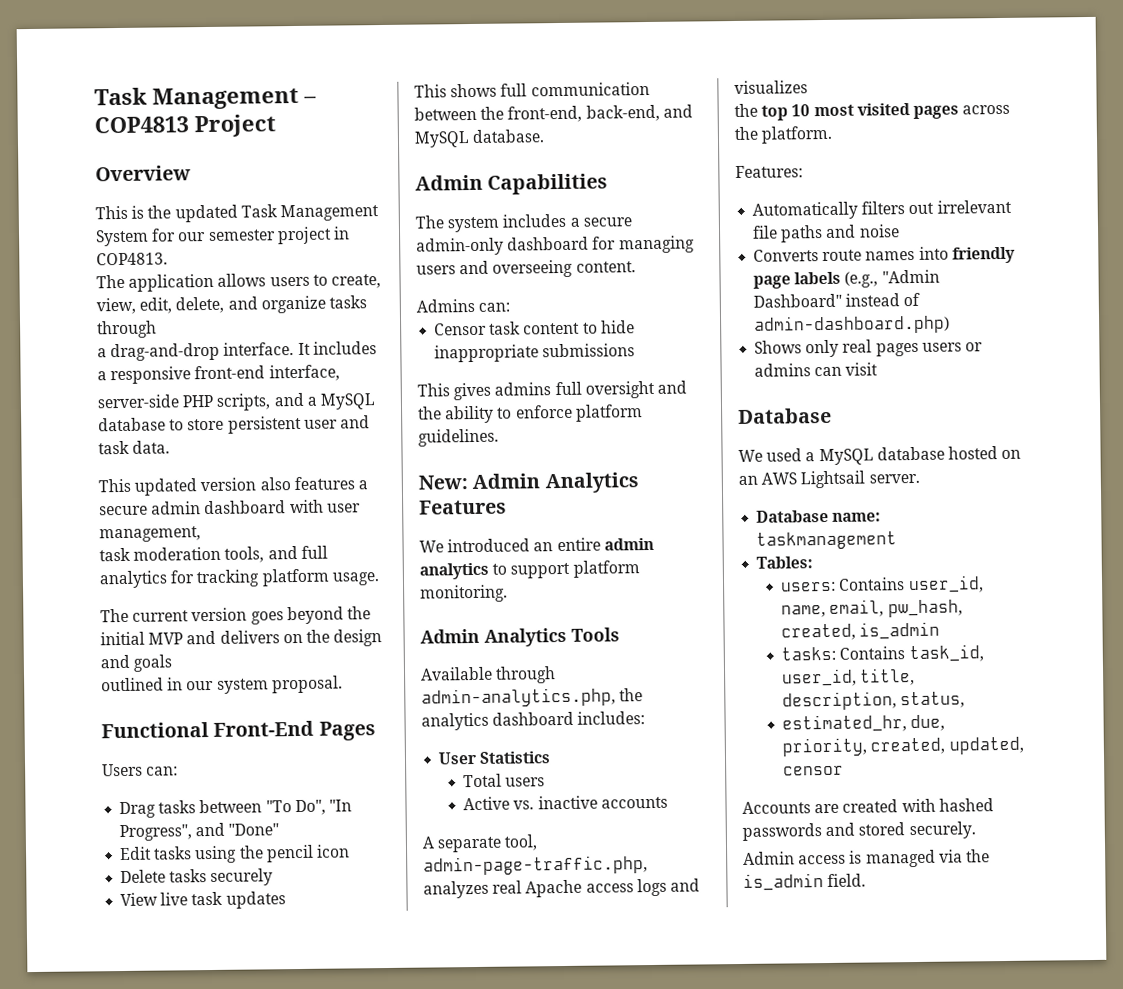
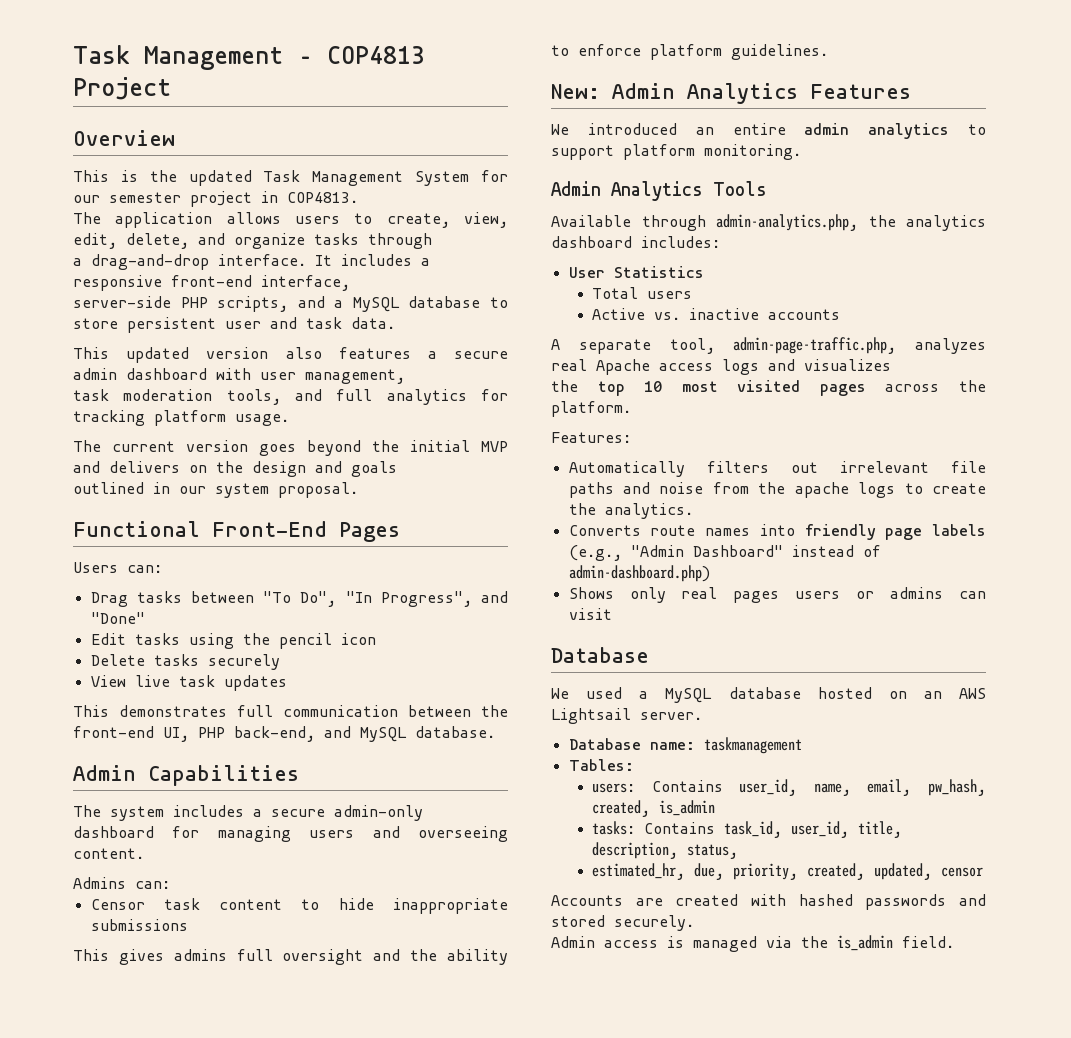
[450,83,498,98] shows -> [119,705,227,717] demonstrates
[507,105,583,123] front-end, -> [73,726,225,742] front-end UI, PHP
(900, 231) none -> [712,482,986,498] [568,503,693,519] from the apache logs to create the analytics.

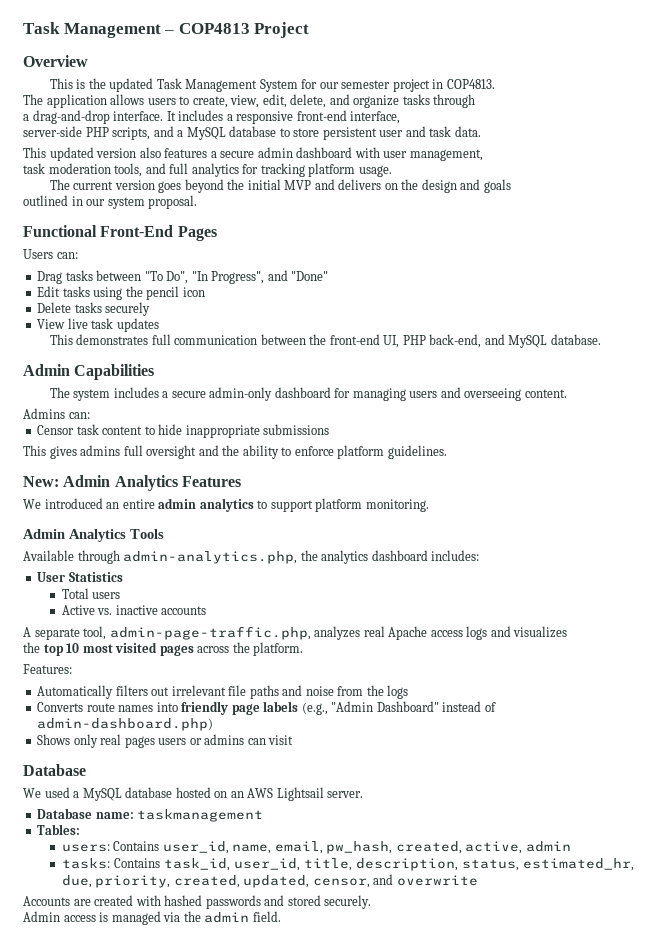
[794,482,986,498] [568,503,693,519] apache logs to create the analytics. -> [387,685,409,699] logs
[659,800,716,816] is_admin -> [465,841,571,854] active, admin
(739, 851) // -> (519, 865) none
[941,867,984,877] censor -> [312,874,478,888] censor, and overwrite
[837,935,893,951] is_admin -> [204,912,250,923] admin

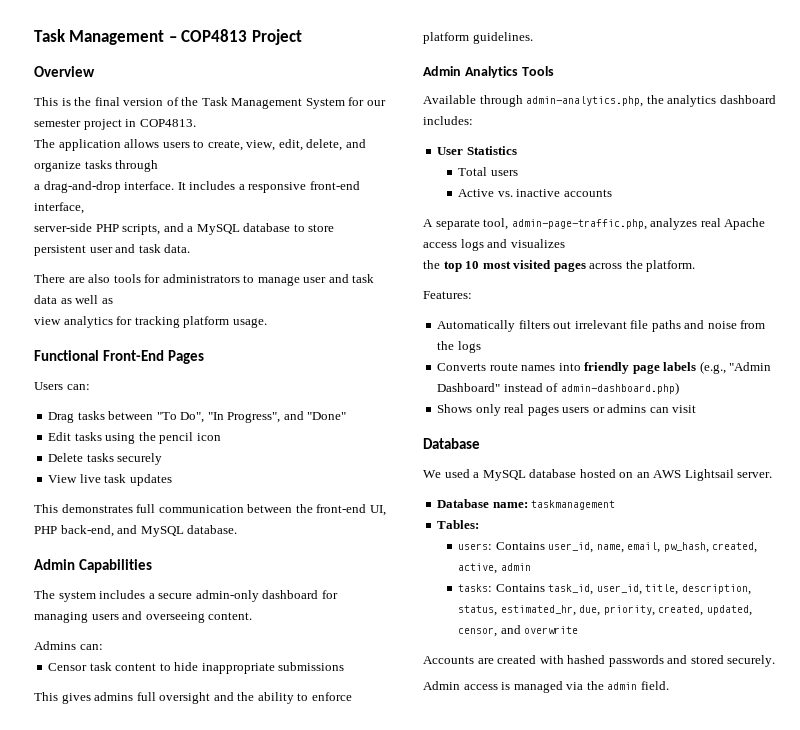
[109,78,154,92] updated -> [94,97,199,106] final version of the
[23,147,483,161] [23,163,189,177] This updated version also features a secure admin dashboard with user management, // task moderation tools, and full -> [34,274,375,286] [34,295,113,304] [34,317,61,325] There are also tools for administrators to manage user and task data as well as // view
[49,179,511,193] [23,195,198,209] // The current version goes beyond the initial MVP and delivers on the design and goals // outlined in our system proposal. -> (267, 323) none
[23,475,241,491] [23,498,429,512] // New: Admin Analytics Features // We introduced an entire admin analytics to support platform monitoring. -> (533, 38) none

